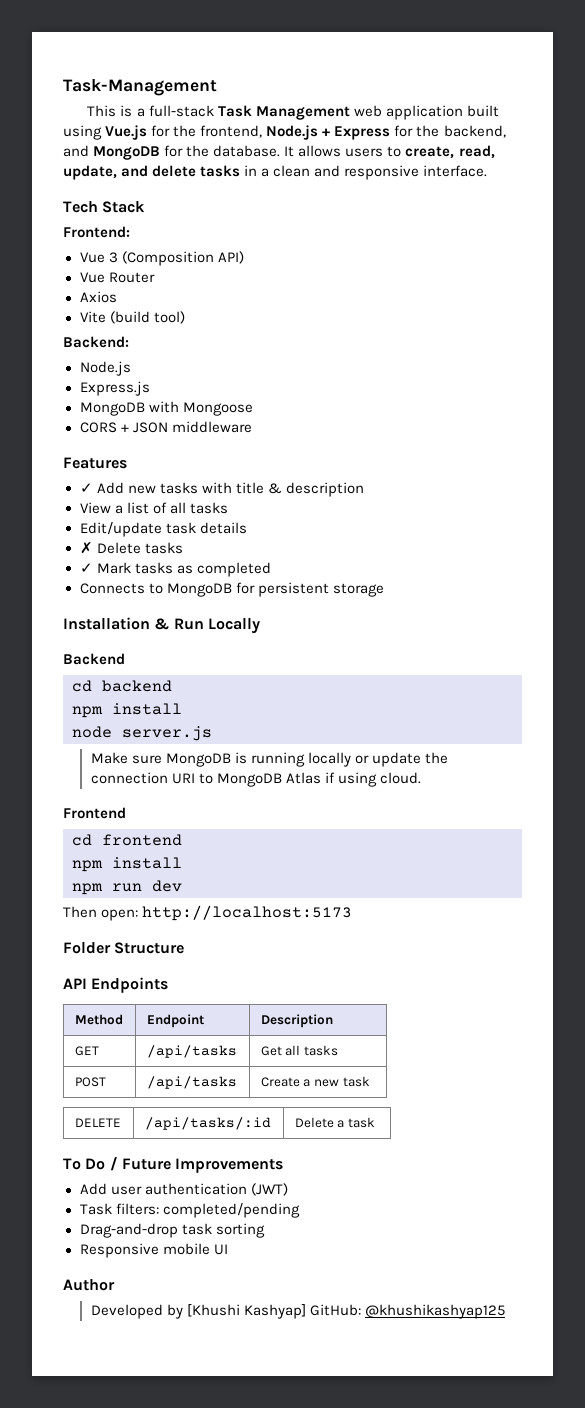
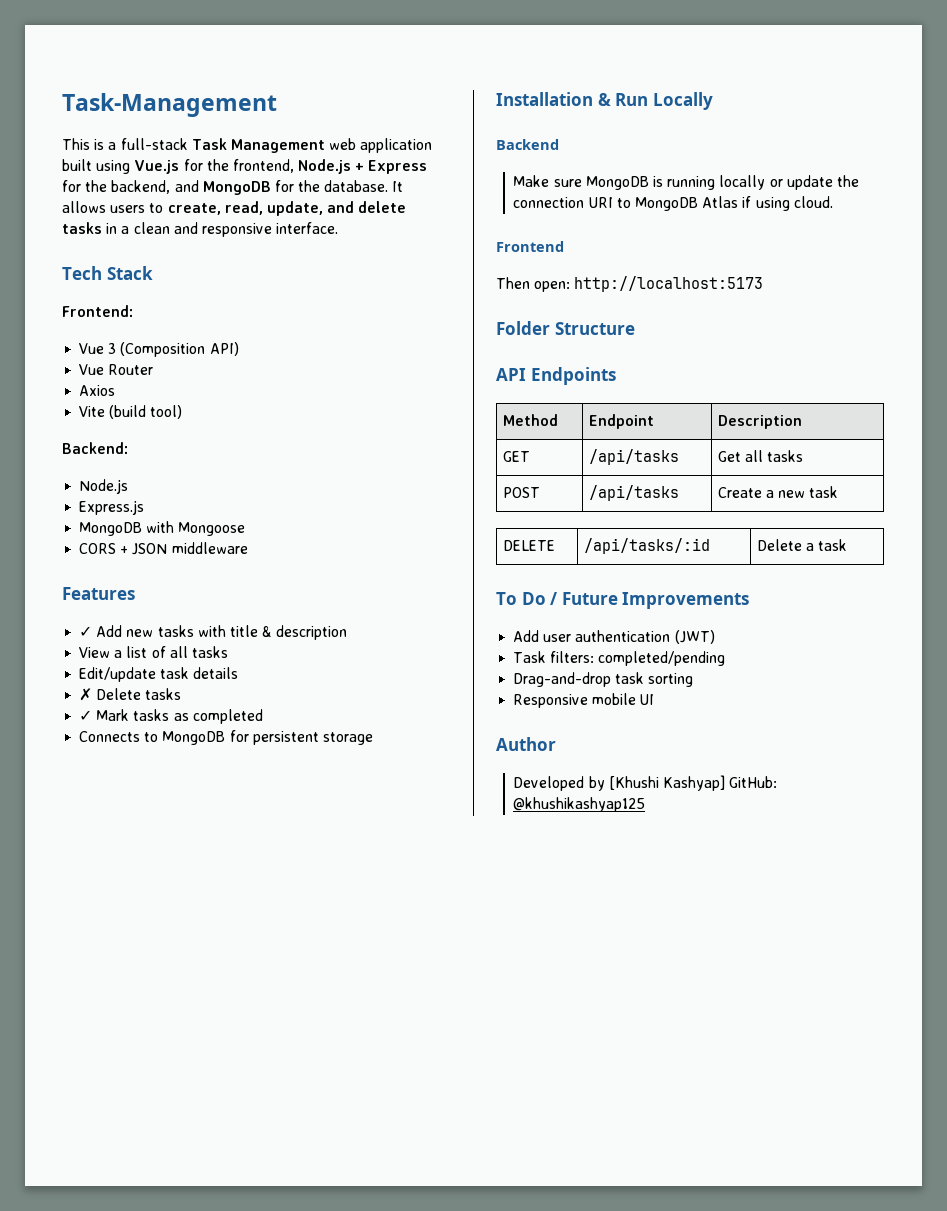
[72,680,172,692] [72,703,182,718] [72,726,212,741] // cd backend // npm install // node server.js -> (559, 144) none
[72,834,182,846] [72,857,182,872] [72,880,182,895] // cd frontend // npm install // npm run dev -> (564, 246) none

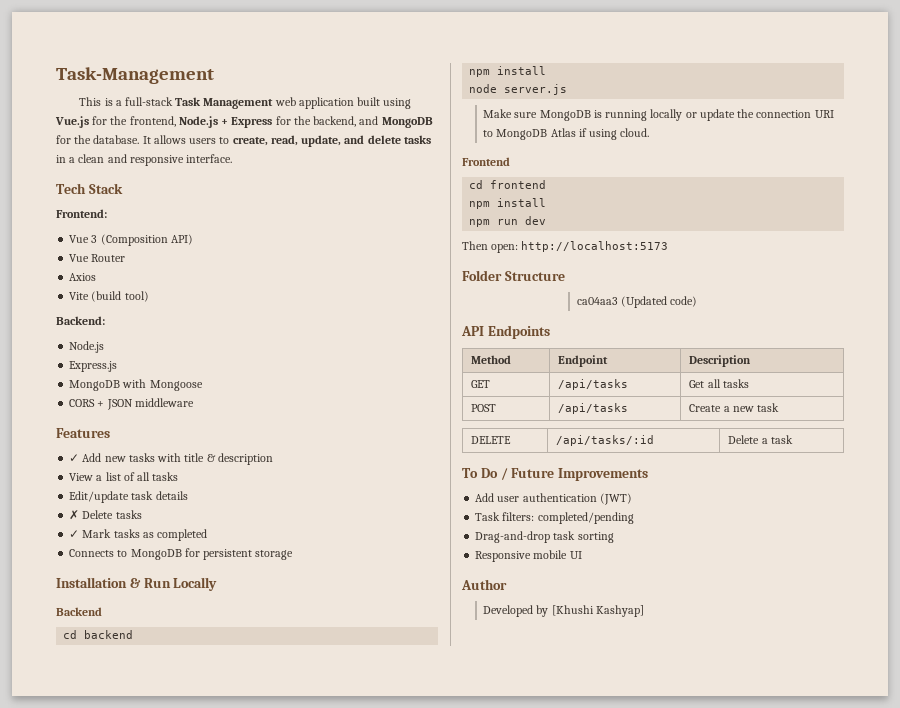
(559, 144) none -> [63,630,134,639] [469,66,547,77] [469,84,568,95] // cd backend // npm install // node server.js
(564, 246) none -> [469,180,547,189] [469,198,547,209] [469,216,547,227] // cd frontend // npm install // npm run dev
(635, 328) none -> [576,296,698,308] // ca04aa3 (Updated code)
[729,776,778,788] [513,797,646,812] GitHub: @khushikashyap125 -> (644, 611) none

